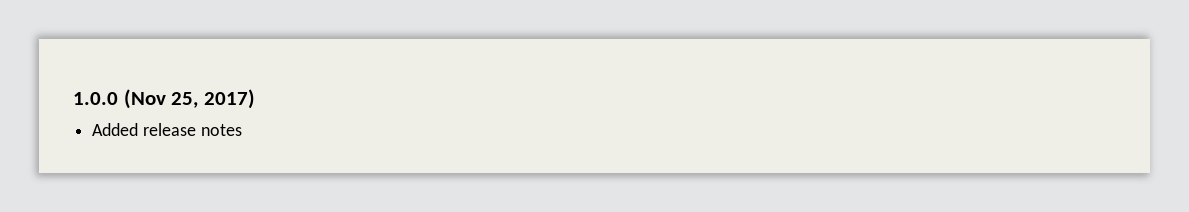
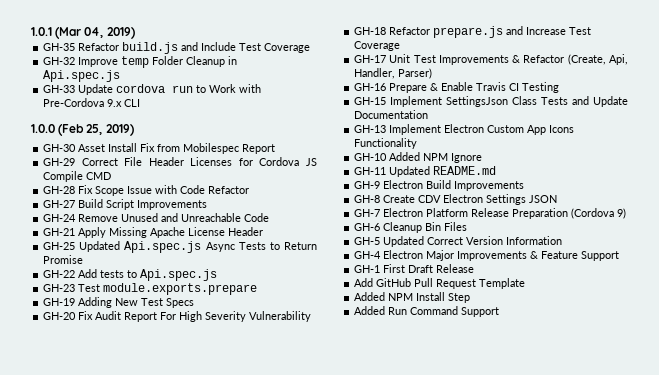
[73,89,255,109] [92,123,242,136] 1.0.0 (Nov 25, 2017) // Added release notes -> [31,27,135,39] [43,42,311,54] [43,56,238,68] [43,70,121,82] [43,84,262,95] [43,98,141,107] [31,124,134,136] [43,143,276,154] [43,157,317,166] [43,171,112,182] [43,185,250,196] [43,199,208,210] [43,213,270,222] [43,227,264,238] [43,241,317,253] [43,255,84,264] [43,269,218,281] [43,283,258,295] [43,297,195,308] [43,311,312,322] [354,26,592,38] [354,41,401,51] [354,54,628,65] [354,68,433,79] [354,82,560,93] [354,96,628,107] [354,110,429,119] [354,124,575,135] [354,138,418,149] [354,152,483,163] [354,166,497,177] [354,180,525,191] [354,194,558,205] [354,208,627,219] [354,222,468,233] [354,236,563,247] [354,250,620,261] [354,264,475,273] [354,278,526,289] [354,292,471,303] [354,306,500,317] 1.0.1 (Mar 04, 2019) // GH-35 Refactor build.js and Include Test Coverage // GH-32 Improve temp Folder Cleanup in Api.spec.js // GH-33 Update cordova run to Work with Pre-Cordova 9.x CLI // 1.0.0 (Feb 25, 2019) // GH-30 Asset Install Fix from Mobilespec Report // GH-29 Correct File Header Licenses for Cordova JS Compile CMD // GH-28 Fix Scope Issue with Code Refactor // GH-27 Build Script Improvements // GH-24 Remove Unused and Unreachable Code // GH-21 Apply Missing Apache License Header // GH-25 Updated Api.spec.js Async Tests to Return Promise // GH-22 Add tests to Api.spec.js // GH-23 Test module.exports.prepare // GH-19 Adding New Test Specs // GH-20 Fix Audit Report For High Severity Vulnerability // GH-18 Refactor prepare.js and Increase Test Coverage // GH-17 Unit Test Improvements & Refactor (Create, Api, Handler, Parser) // GH-16 Prepare & Enable Travis CI Testing // GH-15 Implement SettingsJson Class Tests and Update Documentation // GH-13 Implement Electron Custom App Icons Functionality // GH-10 Added NPM Ignore // GH-11 Updated README.md // GH-9 Electron Build Improvements // GH-8 Create CDV Electron Settings JSON // GH-7 Electron Platform Release Preparation (Cordova 9) // GH-6 Cleanup Bin Files // GH-5 Updated Correct Version Information // GH-4 Electron Major Improvements & Feature Support // GH-1 First Draft Release // Add GitHub Pull Request Template // Added NPM Install Step // Added Run Command Support

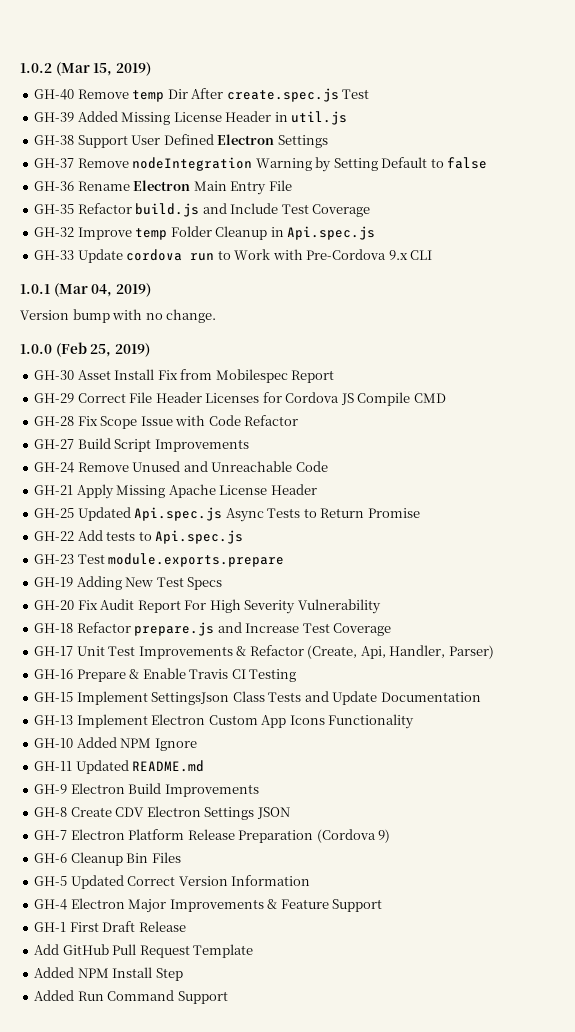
[31,27,135,39] 1.0.1 (Mar 04, 2019) -> [20,62,151,76] [34,88,370,102] [34,111,348,125] [34,134,328,148] [34,157,488,172] [34,180,292,195] 1.0.2 (Mar 15, 2019) // GH-40 Remove temp Dir After create.spec.js Test // GH-39 Added Missing License Header in util.js // GH-38 Support User Defined Electron Settings // GH-37 Remove nodeIntegration Warning by Setting Default to false // GH-36 Rename Electron Main Entry File
(141, 103) none -> [20,283,151,297] [20,309,217,323] // 1.0.1 (Mar 04, 2019) // Version bump with no change.

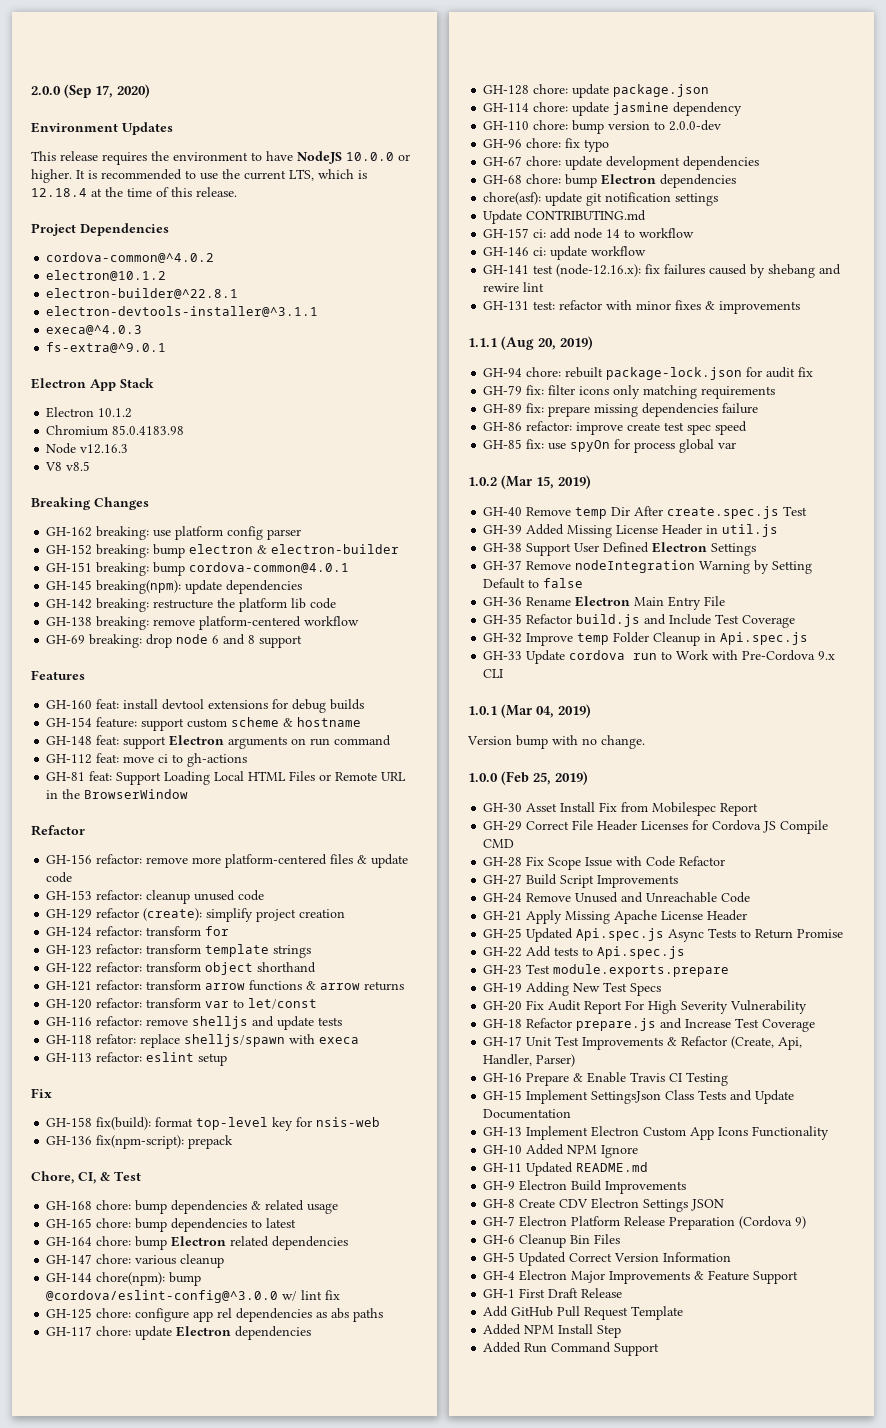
(20, 68) none -> [31,84,150,98] [31,122,173,135] [31,151,410,165] [31,169,367,183] [31,187,237,197] [31,223,169,236] [46,252,215,263] [46,270,167,281] [46,288,239,299] [46,306,319,317] [46,325,143,335] [46,342,167,353] [31,378,154,391] [46,407,133,418] [46,425,185,436] [46,443,129,454] [45,461,91,471] [31,497,149,510] [46,526,302,540] [46,544,400,558] [46,562,350,576] [46,580,303,594] [46,598,337,612] [46,616,360,630] [46,634,303,648] [31,670,85,680] [46,699,365,713] [46,717,362,731] [46,735,392,749] [46,753,248,767] [46,771,407,785] [46,789,189,799] [31,825,85,836] [46,854,409,868] [46,872,73,883] [46,890,265,904] [46,908,346,922] [46,926,230,937] [46,944,312,958] [46,962,317,975] [46,980,405,991] [46,998,318,1009] [46,1016,343,1030] [46,1034,360,1048] [46,1052,228,1066] [31,1088,52,1098] [46,1117,381,1131] [46,1135,234,1149] [31,1171,141,1184] [46,1200,339,1214] [46,1218,297,1232] [46,1236,349,1250] [46,1254,225,1268] [46,1272,202,1286] [46,1290,341,1303] [46,1308,384,1322] [46,1326,312,1340] [483,84,710,98] [483,102,743,116] [483,120,722,134] [483,138,610,152] [483,156,760,170] [483,174,737,188] [483,192,719,206] [483,210,647,224] [483,228,695,239] [483,246,647,260] [483,264,842,278] [483,282,545,292] [483,300,801,314] [468,336,593,350] [483,367,814,380] [483,385,776,399] [483,403,759,417] [483,421,748,435] [483,439,737,453] 2.0.0 (Sep 17, 2020) // Environment Updates // This release requires the environment to have NodeJS 10.0.0 or higher. It is recommended to use the current LTS, which is 12.18.4 at the time of this release. // Project Dependencies // cordova-common@^4.0.2 // electron@10.1.2 // electron-builder@^22.8.1 // electron-devtools-installer@^3.1.1 // execa@^4.0.3 // fs-extra@^9.0.1 // Electron App Stack // Electron 10.1.2 // Chromium 85.0.4183.98 // Node v12.16.3 // V8 v8.5 // Breaking Changes // GH-162 breaking: use platform config parser // GH-152 breaking: bump electron & electron-builder // GH-151 breaking: bump cordova-common@4.0.1 // GH-145 breaking(npm): update dependencies // GH-142 breaking: restructure the platform lib code // GH-138 breaking: remove platform-centered workflow // GH-69 breaking: drop node 6 and 8 support // Features // GH-160 feat: install devtool extensions for debug builds // GH-154 feature: support custom scheme & hostname // GH-148 feat: support Electron arguments on run command // GH-112 feat: move ci to gh-actions // GH-81 feat: Support Loading Local HTML Files or Remote URL in the BrowserWindow // Refactor // GH-156 refactor: remove more platform-centered files & update code // GH-153 refactor: cleanup unused code // GH-129 refactor (create): simplify project creation // GH-124 refactor: transform for // GH-123 refactor: transform template strings // GH-122 refactor: transform object shorthand // GH-121 refactor: transform arrow functions & arrow returns // GH-120 refactor: transform var to let/const // GH-116 refactor: remove shelljs and update tests // GH-118 refator: replace shelljs/spawn with execa // GH-113 refactor: eslint setup // Fix // GH-158 fix(build): format top-level key for nsis-web // GH-136 fix(npm-script): prepack // Chore, CI, & Test // GH-168 chore: bump dependencies & related usage // GH-165 chore: bump dependencies to latest // GH-164 chore: bump Electron related dependencies // GH-147 chore: various cleanup // GH-144 chore(npm): bump @cordova/eslint-config@^3.0.0 w/ lint fix // GH-125 chore: configure app rel dependencies as abs paths // GH-117 chore: update Electron dependencies // GH-128 chore: update package.json // GH-114 chore: update jasmine dependency // GH-110 chore: bump version to 2.0.0-dev // GH-96 chore: fix typo // GH-67 chore: update development dependencies // GH-68 chore: bump Electron dependencies // chore(asf): update git notification settings // Update CONTRIBUTING.md // GH-157 ci: add node 14 to workflow // GH-146 ci: update workflow // GH-141 test (node-12.16.x): fix failures caused by shebang and rewire lint // GH-131 test: refactor with minor fixes & improvements // 1.1.1 (Aug 20, 2019) // GH-94 chore: rebuilt package-lock.json for audit fix // GH-79 fix: filter icons only matching requirements // GH-89 fix: prepare missing dependencies failure // GH-86 refactor: improve create test spec speed // GH-85 fix: use spyOn for process global var //

